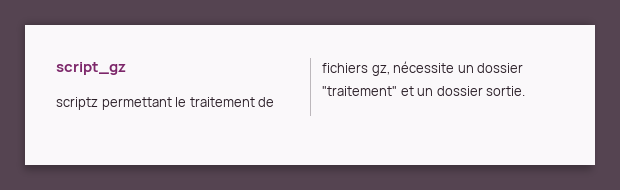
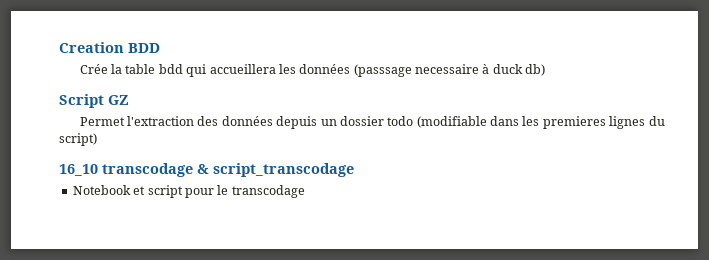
[56,62,126,75] [56,97,275,110] [322,61,524,76] [322,86,526,96] script_gz // scriptz permettant le traitement de fichiers gz, nécessite un dossier "traitement" et un dossier sortie. -> [59,42,160,53] [79,64,546,77] [59,94,129,108] [79,116,665,129] [59,133,97,146] [59,163,354,177] [72,185,305,198] Creation BDD // Crée la table bdd qui accueillera les données (passsage necessaire à duck db) // Script GZ // Permet l'extraction des données depuis un dossier todo (modifiable dans les premieres lignes du script) // 16_10 transcodage & script_transcodage // Notebook et script pour le transcodage

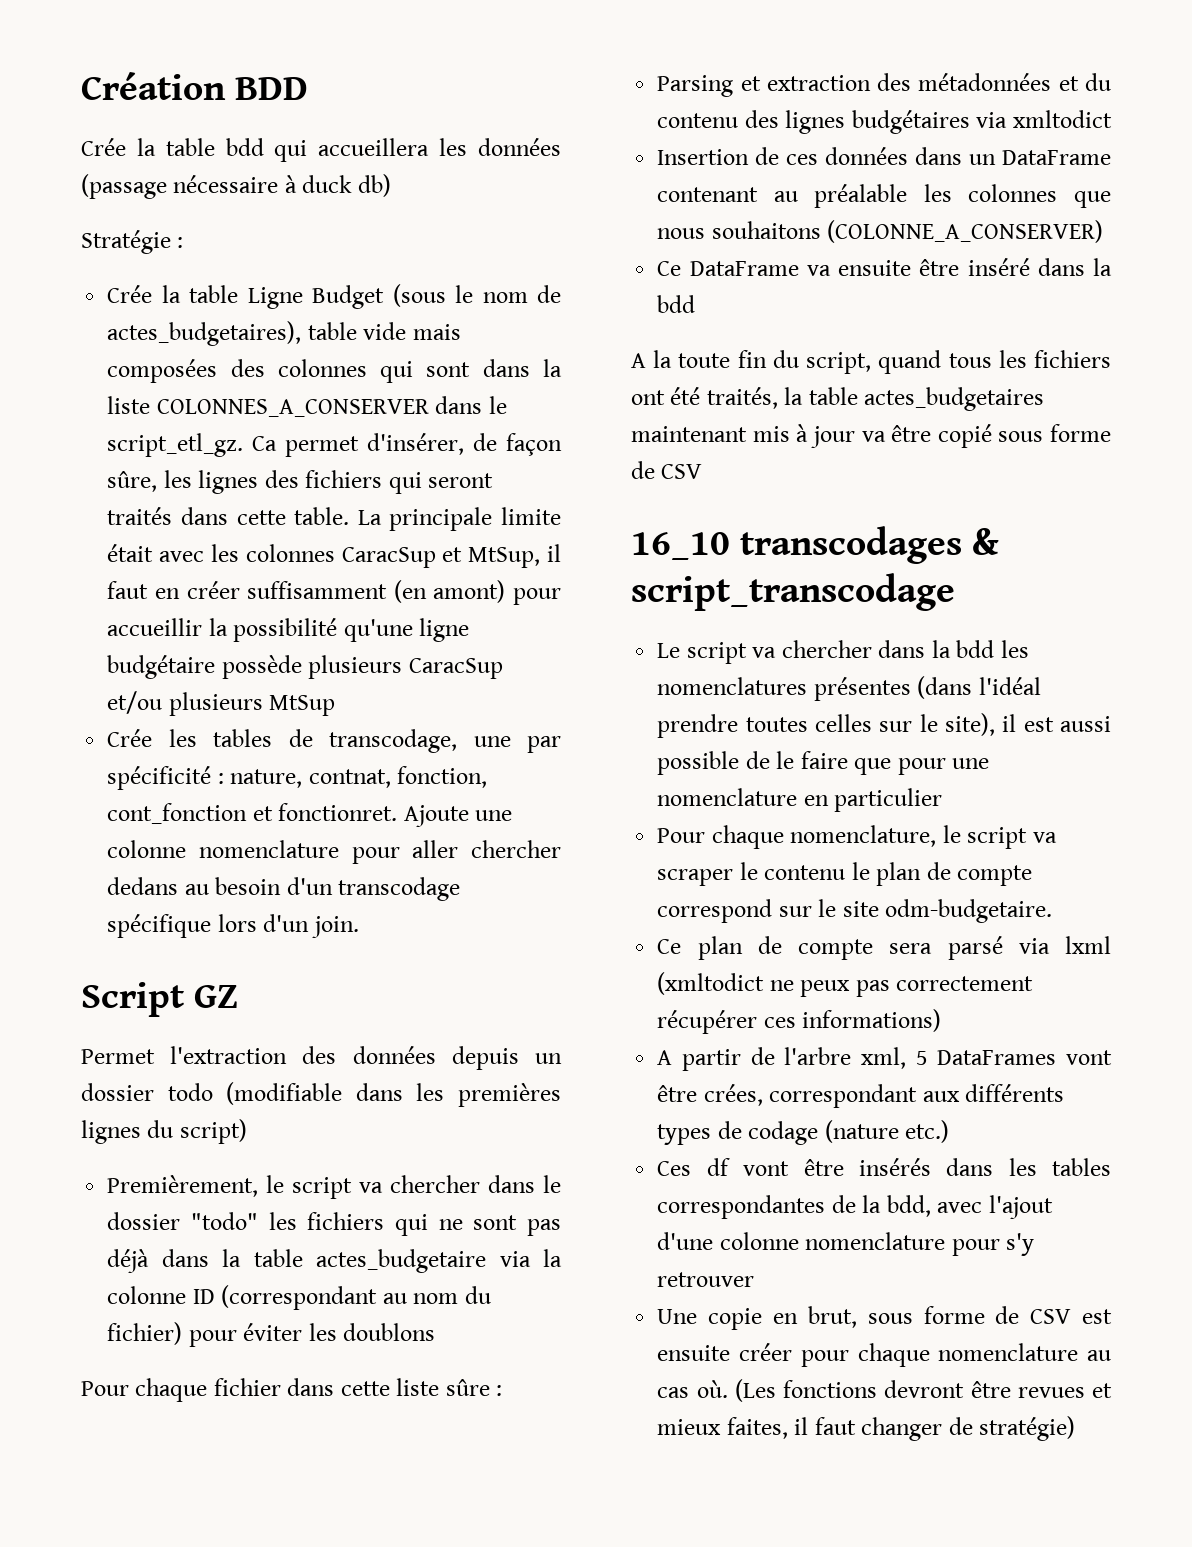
[59,42,124,53] Creation -> [81,72,226,100] Création
[353,64,480,77] (passsage necessaire -> [81,174,279,199] (passage nécessaire
(546, 70) none -> [81,230,184,254] [107,284,561,309] [107,321,461,346] [107,359,562,383] [107,396,507,417] [107,433,562,457] [107,470,494,494] [107,507,561,531] [107,544,561,568] [107,580,562,605] [107,618,470,642] [107,655,503,679] [107,691,336,716] [107,729,561,753] [107,766,488,790] [107,803,513,827] [107,840,561,864] [107,877,461,901] [107,914,359,938] // Stratégie : // Crée la table Ligne Budget (sous le nom de actes_budgetaires), table vide mais composées des colonnes qui sont dans la liste COLONNES_A_CONSERVER dans le script_etl_gz. Ca permet d'insérer, de façon sûre, les lignes des fichiers qui seront traités dans cette table. La principale limite était avec les colonnes CaracSup et MtSup, il faut en créer suffisamment (en amont) pour accueillir la possibilité qu'une ligne budgétaire possède plusieurs CaracSup et/ou plusieurs MtSup // Crée les tables de transcodage, une par spécificité : nature, contnat, fonction, cont_fonction et fonctionret. Ajoute une colonne nomenclature pour aller chercher dedans au besoin d'un transcodage spécifique lors d'un join.
[542,116,606,129] premieres -> [458,1083,561,1107] premières
(97, 139) none -> [107,1175,561,1199] [107,1212,561,1236] [107,1249,562,1273] [107,1285,491,1310] [107,1322,436,1347] [81,1378,503,1402] [657,73,1111,97] [657,110,1112,134] [657,147,1111,165] [657,184,1111,208] [657,220,1104,243] [657,258,1112,276] [657,295,696,313] [631,350,1111,374] [631,387,1045,411] [631,424,1111,448] [631,461,703,479] // Premièrement, le script va chercher dans le dossier "todo" les fichiers qui ne sont pas déjà dans la table actes_budgetaire via la colonne ID (correspondant au nom du fichier) pour éviter les doublons // Pour chaque fichier dans cette liste sûre : // Parsing et extraction des métadonnées et du contenu des lignes budgétaires via xmltodict // Insertion de ces données dans un DataFrame contenant au préalable les colonnes que nous souhaitons (COLONNE_A_CONSERVER) // Ce DataFrame va ensuite être inséré dans la bdd // A la toute fin du script, quand tous les fichiers ont été traités, la table actes_budgetaires maintenant mis à jour va être copié sous forme de CSV
[102,163,193,177] transcodage -> [740,526,963,564] transcodages
[72,185,305,198] Notebook et script pour le transcodage -> [657,640,1029,664] [657,676,1041,701] [657,713,1111,738] [657,751,990,775] [657,788,943,812] [657,825,1057,849] [657,862,1033,886] [657,899,1053,923] [657,936,1111,960] [657,972,1034,997] [657,1009,942,1034] [657,1047,1112,1071] [657,1084,1065,1108] [657,1120,950,1145] [657,1158,1111,1176] [657,1195,1053,1219] [657,1232,1035,1256] [657,1272,755,1287] [657,1306,1112,1330] [657,1343,1111,1367] [657,1379,1112,1402] [657,1416,1076,1441] Le script va chercher dans la bdd les nomenclatures présentes (dans l'idéal prendre toutes celles sur le site), il est aussi possible de le faire que pour une nomenclature en particulier // Pour chaque nomenclature, le script va scraper le contenu le plan de compte correspond sur le site odm-budgetaire. // Ce plan de compte sera parsé via lxml (xmltodict ne peux pas correctement récupérer ces informations) // A partir de l'arbre xml, 5 DataFrames vont être crées, correspondant aux différents types de codage (nature etc.) // Ces df vont être insérés dans les tables correspondantes de la bdd, avec l'ajout d'une colonne nomenclature pour s'y retrouver // Une copie en brut, sous forme de CSV est ensuite créer pour chaque nomenclature au cas où. (Les fonctions devront être revues et mieux faites, il faut changer de stratégie)

